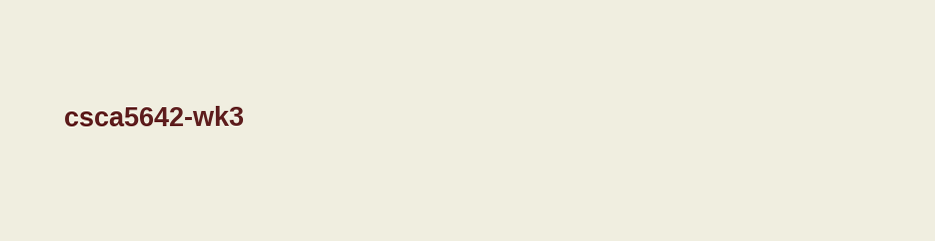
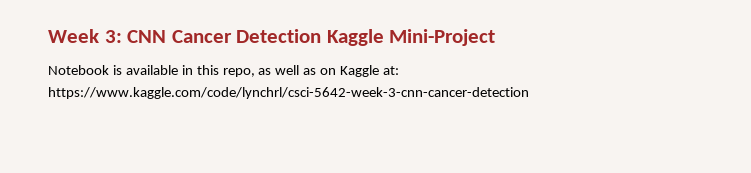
[63,105,245,127] csca5642-wk3 -> [48,29,496,46] [48,65,400,77] [48,87,529,99] Week 3: CNN Cancer Detection Kaggle Mini-Project // Notebook is available in this repo, as well as on Kaggle at: https://www.kaggle.com/code/lynchrl/csci-5642-week-3-cnn-cancer-detection

